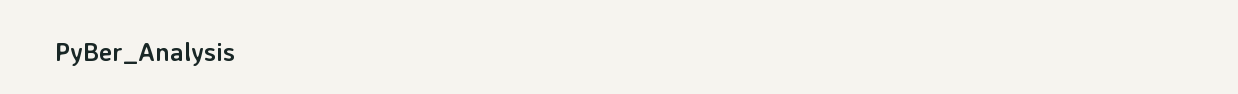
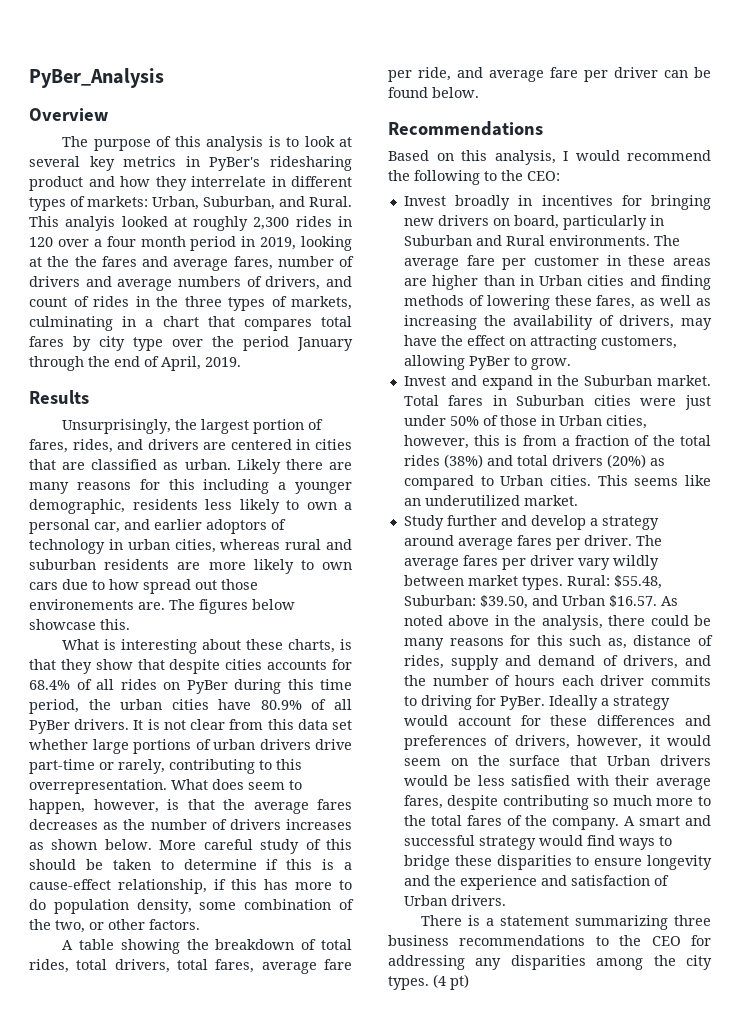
(235, 54) none -> [29,108,108,121] [62,136,353,151] [29,156,352,171] [29,176,352,191] [29,196,352,211] [29,216,352,231] [29,236,352,251] [29,256,354,271] [29,276,352,291] [29,296,352,311] [29,316,352,331] [29,336,353,351] [29,356,241,371] [29,390,89,404] [62,419,324,434] [29,439,352,453] [29,459,352,474] [29,479,352,494] [29,499,352,514] [29,519,286,534] [29,539,352,554] [29,559,352,574] [29,579,258,594] [29,599,295,614] [29,619,130,630] [62,639,352,654] [29,659,352,674] [29,679,352,694] [29,699,352,714] [29,719,353,734] [29,739,352,754] [29,759,302,774] [29,779,302,794] [29,799,352,814] [29,819,352,830] [29,839,352,854] [29,859,352,870] [29,879,352,894] [29,899,355,914] [29,919,200,933] [62,939,352,954] [29,959,353,974] [388,67,711,82] [388,87,479,98] [388,121,543,136] [388,150,711,165] [388,170,560,185] [403,195,711,210] [403,215,664,230] [403,235,680,246] [403,255,711,270] [403,275,711,290] [403,295,711,310] [403,315,712,330] [403,335,677,350] [403,355,571,370] [403,375,711,390] [403,395,711,410] [403,415,647,429] [403,435,711,449] [403,454,665,468] [403,475,711,490] [403,495,578,506] [403,515,659,530] [403,535,662,550] [403,555,659,570] [403,575,662,590] [403,595,678,609] [403,615,711,630] [403,635,713,650] [403,655,711,670] [403,675,711,686] [403,695,670,710] [403,715,711,726] [403,735,711,750] [403,755,711,766] [403,775,711,790] [403,795,711,810] [403,815,711,830] [403,835,672,850] [403,855,712,870] [403,875,669,890] [403,895,506,906] [421,915,711,930] [388,935,711,946] [388,955,712,970] [388,974,469,990] // Overview // The purpose of this analysis is to look at several key metrics in PyBer's ridesharing product and how they interrelate in different types of markets: Urban, Suburban, and Rural. This analyis looked at roughly 2,300 rides in 120 over a four month period in 2019, looking at the the fares and average fares, number of drivers and average numbers of drivers, and count of rides in the three types of markets, culminating in a chart that compares total fares by city type over the period January through the end of April, 2019. // Results // Unsurprisingly, the largest portion of fares, rides, and drivers are centered in cities that are classified as urban. Likely there are many reasons for this including a younger demographic, residents less likely to own a personal car, and earlier adoptors of technology in urban cities, whereas rural and suburban residents are more likely to own cars due to how spread out those environements are. The figures below showcase this. // What is interesting about these charts, is that they show that despite cities accounts for 68.4% of all rides on PyBer during this time period, the urban cities have 80.9% of all PyBer drivers. It is not clear from this data set whether large portions of urban drivers drive part-time or rarely, contributing to this overrepresentation. What does seem to happen, however, is that the average fares decreases as the number of drivers increases as shown below. More careful study of this should be taken to determine if this is a cause-effect relationship, if this has more to do population density, some combination of the two, or other factors. // A table showing the breakdown of total rides, total drivers, total fares, average fare per ride, and average fare per driver can be found below. // Recommendations // Based on this analysis, I would recommend the following to the CEO: // Invest broadly in incentives for bringing new drivers on board, particularly in Suburban and Rural environments. The average fare per customer in these areas are higher than in Urban cities and finding methods of lowering these fares, as well as increasing the availability of drivers, may have the effect on attracting customers, allowing PyBer to grow. // Invest and expand in the Suburban market. Total fares in Suburban cities were just under 50% of those in Urban cities, however, this is from a fraction of the total rides (38%) and total drivers (20%) as compared to Urban cities. This seems like an underutilized market. // Study further and develop a strategy around average fares per driver. The average fares per driver vary wildly between market types. Rural: $55.48, Suburban: $39.50, and Urban $16.57. As noted above in the analysis, there could be many reasons for this such as, distance of rides, supply and demand of drivers, and the number of hours each driver commits to driving for PyBer. Ideally a strategy would account for these differences and preferences of drivers, however, it would seem on the surface that Urban drivers would be less satisfied with their average fares, despite contributing so much more to the total fares of the company. A smart and successful strategy would find ways to bridge these disparities to ensure longevity and the experience and satisfaction of Urban drivers. // There is a statement summarizing three business recommendations to the CEO for addressing any disparities among the city types. (4 pt)

